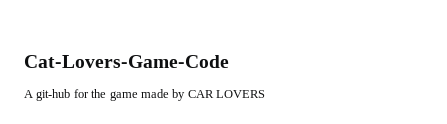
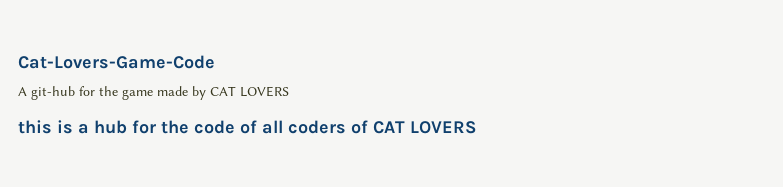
[187,90,265,98] CAR LOVERS -> [210,86,289,97] [18,120,476,134] CAT LOVERS // this is a hub for the code of all coders of CAT LOVERS

